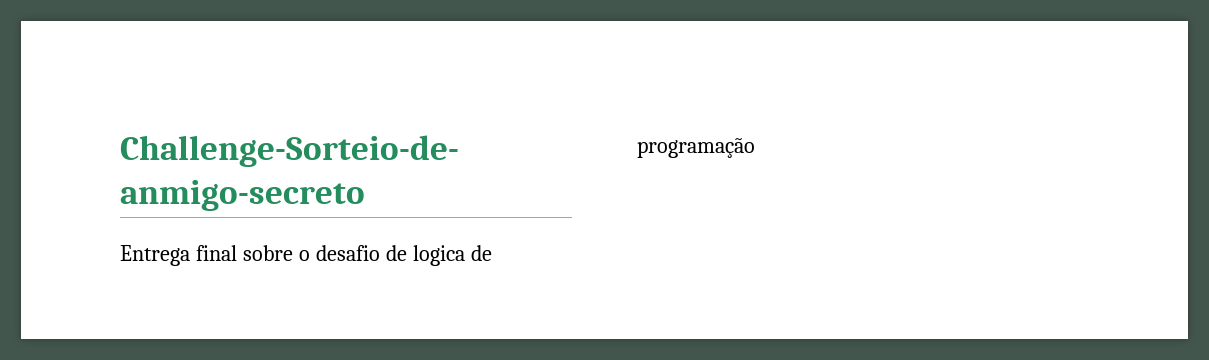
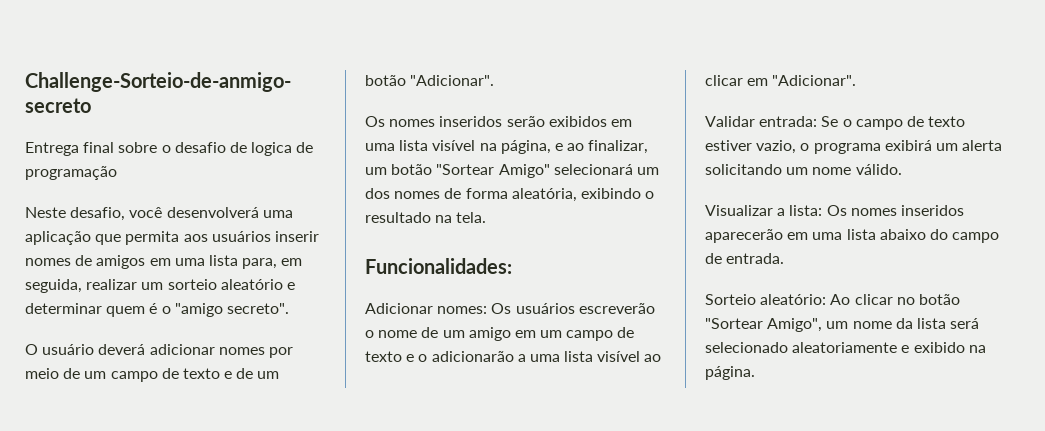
(755, 148) none -> [25,207,293,221] [25,231,319,245] [25,255,303,269] [25,279,295,293] [25,303,289,317] [25,344,293,358] [25,368,280,382] [365,75,495,86] [365,116,632,127] [365,140,649,154] [365,164,659,178] [365,188,655,202] [365,212,487,223] [365,258,512,274] [365,303,655,314] [365,327,635,341] [365,351,662,362] [705,75,857,86] [705,116,966,130] [705,140,1003,154] [705,164,902,175] [705,205,964,216] [705,229,1000,243] [705,253,785,264] [705,294,960,305] [705,318,980,332] [705,342,986,353] [705,366,755,380] // Neste desafio, você desenvolverá uma aplicação que permita aos usuários inserir nomes de amigos em uma lista para, em seguida, realizar um sorteio aleatório e determinar quem é o "amigo secreto". // O usuário deverá adicionar nomes por meio de um campo de texto e de um botão "Adicionar". // Os nomes inseridos serão exibidos em uma lista visível na página, e ao finalizar, um botão "Sortear Amigo" selecionará um dos nomes de forma aleatória, exibindo o resultado na tela. // Funcionalidades: // Adicionar nomes: Os usuários escreverão o nome de um amigo em um campo de texto e o adicionarão a uma lista visível ao clicar em "Adicionar". // Validar entrada: Se o campo de texto estiver vazio, o programa exibirá um alerta solicitando um nome válido. // Visualizar a lista: Os nomes inseridos aparecerão em uma lista abaixo do campo de entrada. // Sorteio aleatório: Ao clicar no botão "Sortear Amigo", um nome da lista será selecionado aleatoriamente e exibido na página.

